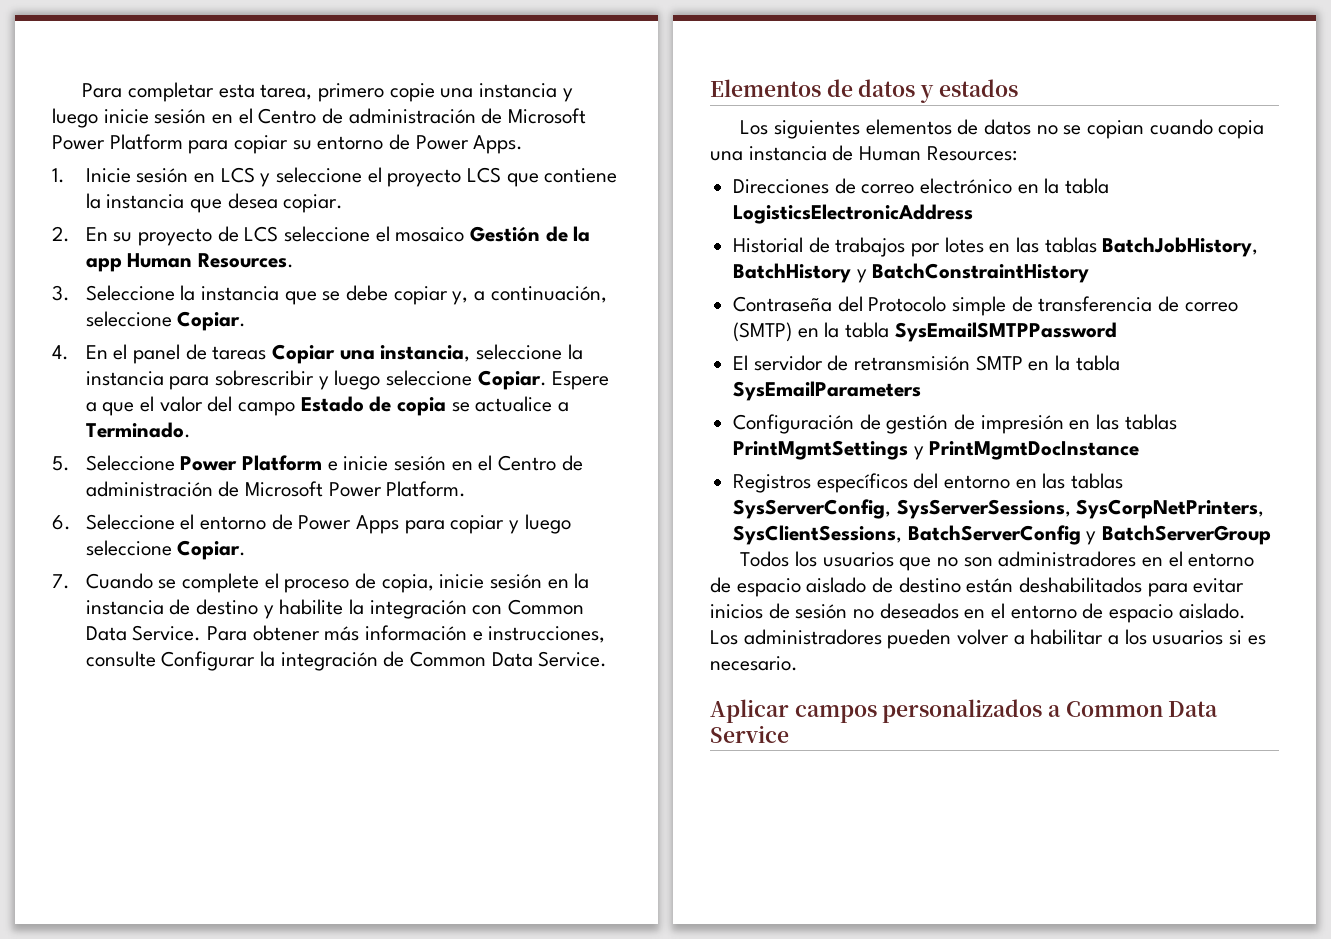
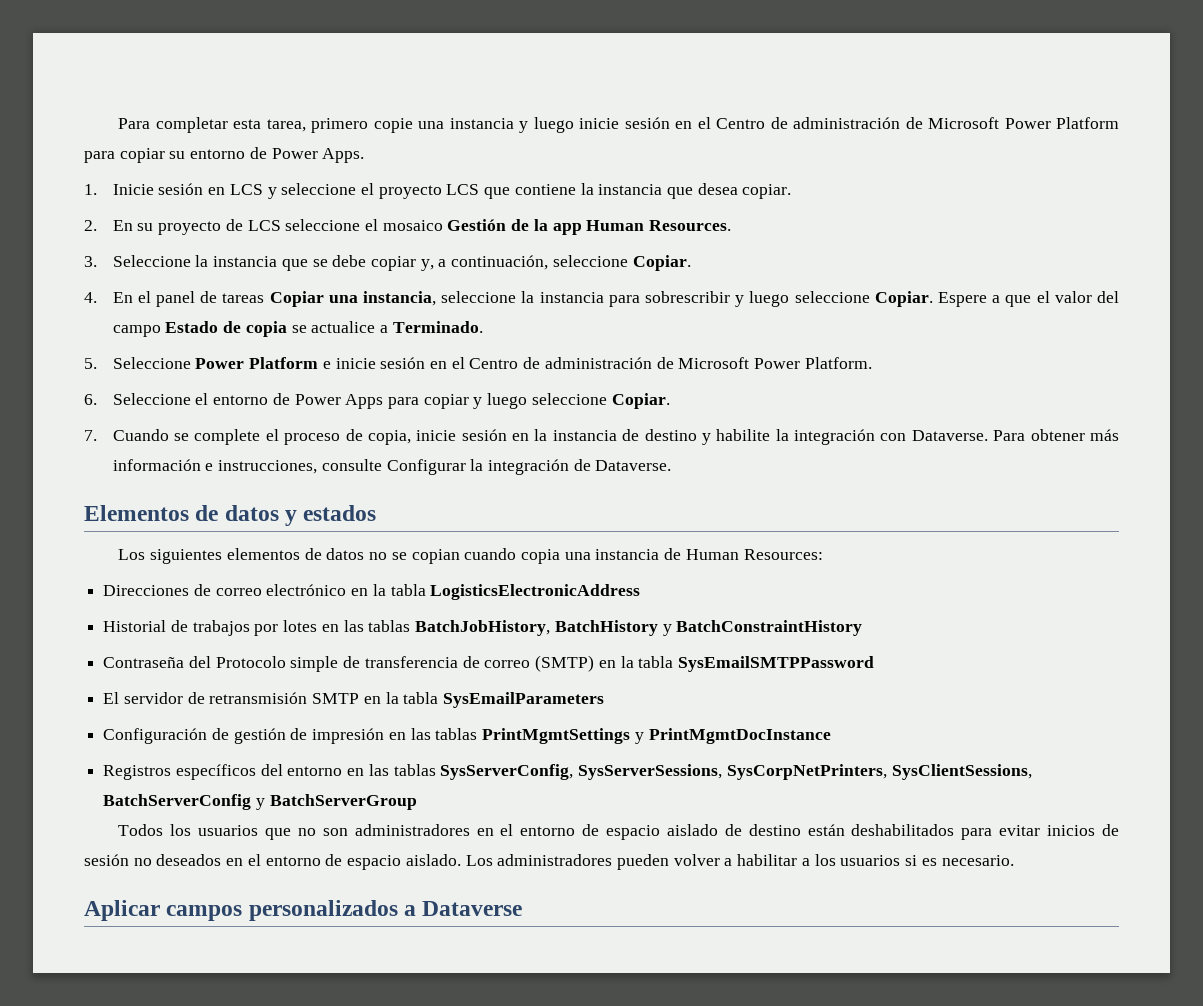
[507,599,584,615] [85,625,202,641] Common Data Service. -> [911,430,988,441] Dataverse.
[409,651,608,667] Common Data Service. -> [595,460,672,471] Dataverse.
[1065,701,1219,717] [710,725,789,743] Common Data Service -> [422,901,523,916] Dataverse

